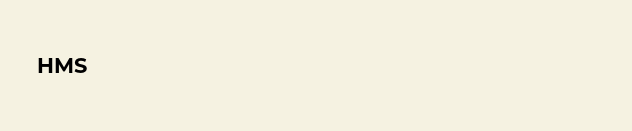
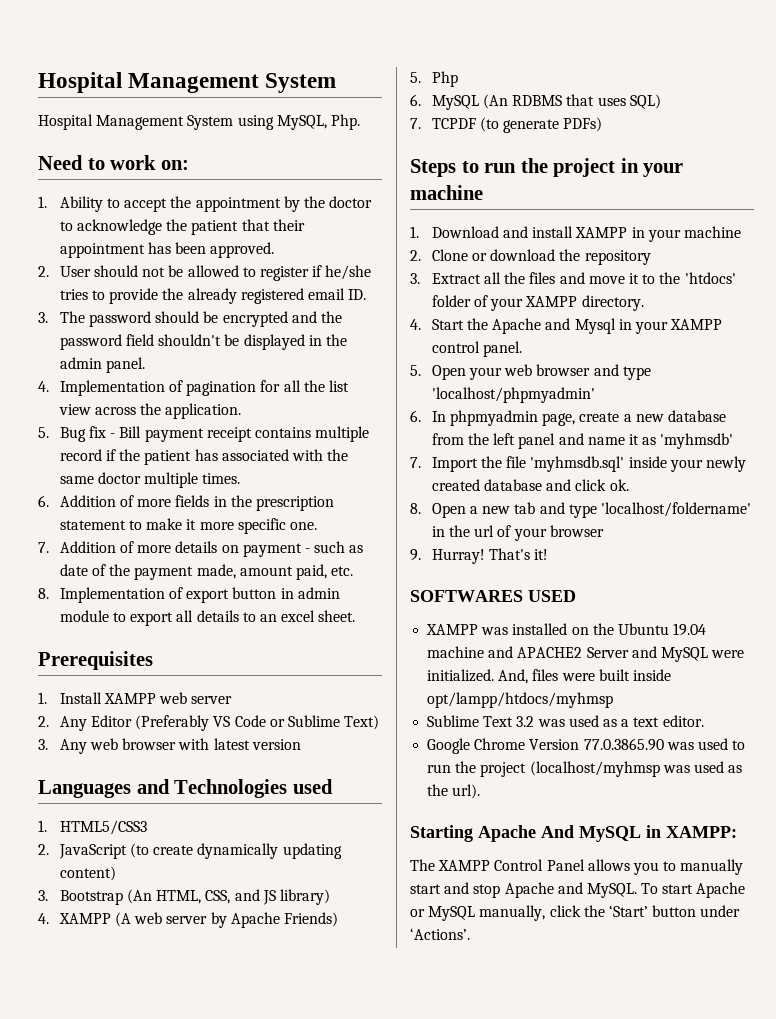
[37,58,87,73] HMS -> [38,72,337,93] [38,114,360,130] [38,155,189,170] [38,196,373,212] [59,219,305,235] [59,242,275,258] [38,265,372,281] [59,288,367,304] [38,311,343,327] [59,334,348,350] [59,357,146,373] [38,380,350,396] [58,403,242,419] [38,426,370,442] [59,449,349,465] [59,472,241,488] [38,495,335,511] [59,518,318,534] [38,541,364,557] [59,564,354,580] [38,587,340,603] [59,610,356,626] [38,651,153,670] [38,692,233,704] [38,715,380,731] [38,738,301,754] [38,779,333,798] [38,820,147,835] [38,843,342,859] [59,866,116,881] [38,889,331,905] [38,912,339,928] [410,71,458,87] [410,94,661,110] [410,117,603,133] [410,158,684,177] [410,185,483,200] [410,226,742,242] [410,249,651,265] [410,272,736,284] [431,295,644,311] [410,318,723,334] [431,341,523,357] [410,364,651,380] [431,387,595,403] [410,410,727,426] [431,433,734,449] [410,456,747,472] [431,479,629,491] [410,502,752,518] [431,525,604,541] [410,548,549,564] [410,590,576,602] [426,623,707,636] [427,646,745,662] [427,669,671,684] [427,692,614,708] [427,715,704,727] [427,738,746,754] [427,761,743,777] [427,784,481,799] [410,825,737,842] [410,859,744,875] [410,882,746,898] [410,905,741,921] [410,928,470,940] Hospital Management System // Hospital Management System using MySQL, Php. // Need to work on: // 1. Ability to accept the appointment by the doctor to acknowledge the patient that their appointment has been approved. // 2. User should not be allowed to register if he/she tries to provide the already registered email ID. // 3. The password should be encrypted and the password field shouldn't be displayed in the admin panel. // 4. Implementation of pagination for all the list view across the application. // 5. Bug fix - Bill payment receipt contains multiple record if the patient has associated with the same doctor multiple times. // 6. Addition of more fields in the prescription statement to make it more specific one. // 7. Addition of more details on payment - such as date of the payment made, amount paid, etc. // 8. Implementation of export button in admin module to export all details to an excel sheet. // Prerequisites // 1. Install XAMPP web server // 2. Any Editor (Preferably VS Code or Sublime Text) // 3. Any web browser with latest version // Languages and Technologies used // 1. HTML5/CSS3 // 2. JavaScript (to create dynamically updating content) // 3. Bootstrap (An HTML, CSS, and JS library) // 4. XAMPP (A web server by Apache Friends) // 5. Php // 6. MySQL (An RDBMS that uses SQL) // 7. TCPDF (to generate PDFs) // Steps to run the project in your machine // 1. Download and install XAMPP in your machine // 2. Clone or download the repository // 3. Extract all the files and move it to the 'htdocs' folder of your XAMPP directory. // 4. Start the Apache and Mysql in your XAMPP control panel. // 5. Open your web browser and type 'localhost/phpmyadmin' // 6. In phpmyadmin page, create a new database from the left panel and name it as 'myhmsdb' // 7. Import the file 'myhmsdb.sql' inside your newly created database and click ok. // 8. Open a new tab and type 'localhost/foldername' in the url of your browser // 9. Hurray! That's it! // SOFTWARES USED // XAMPP was installed on the Ubuntu 19.04 machine and APACHE2 Server and MySQL were initialized. And, files were built inside opt/lampp/htdocs/myhmsp // Sublime Text 3.2 was used as a text editor. // Google Chrome Version 77.0.3865.90 was used to run the project (localhost/myhmsp was used as the url). // Starting Apache And MySQL in XAMPP: // The XAMPP Control Panel allows you to manually start and stop Apache and MySQL. To start Apache or MySQL manually, click the ‘Start’ button under ‘Actions’.

